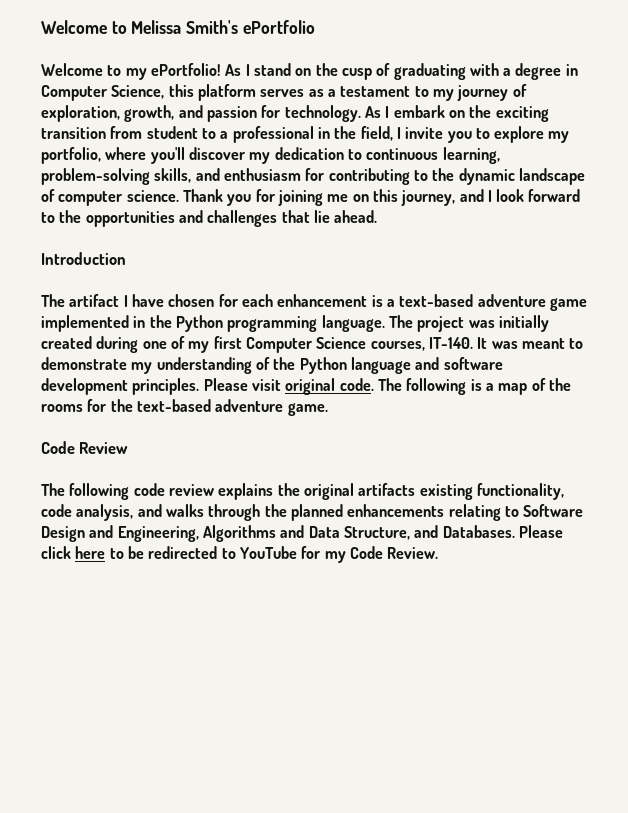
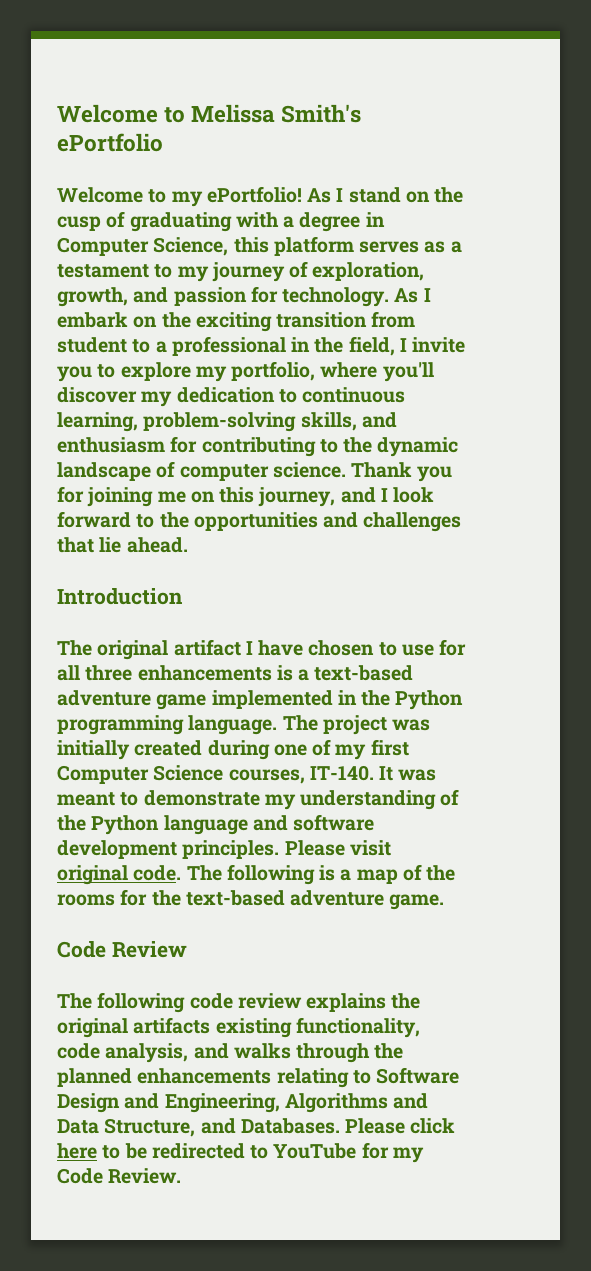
(65, 300) none -> [97,640,169,660] original
[218,294,368,307] for each enhancement -> [378,639,467,656] [57,665,272,681] to use for all three enhancements

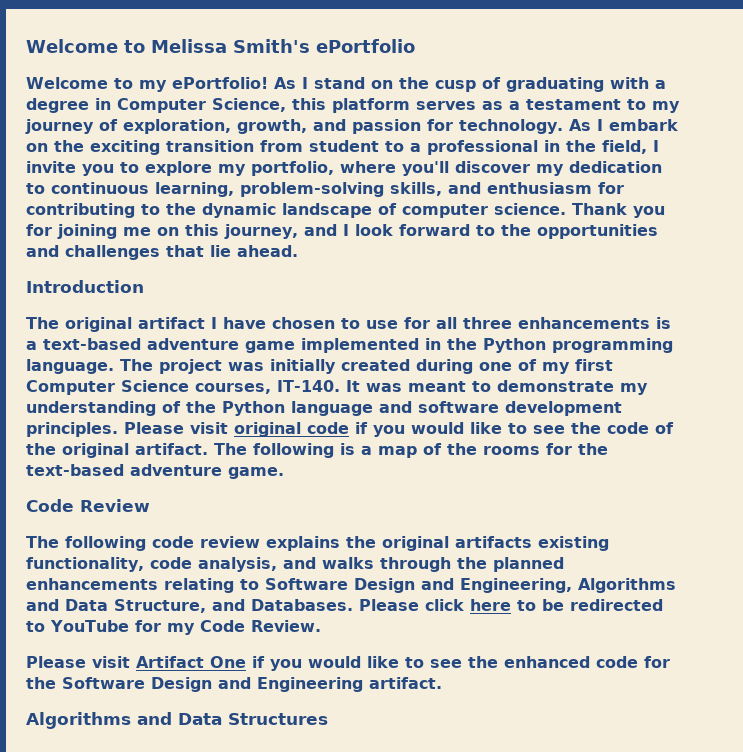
[133,865,182,881] code. -> [307,422,674,437] [26,443,208,458] code if you would like to see the code of the original artifact.
(182, 1176) none -> [26,656,670,671] [26,677,442,692] [26,712,328,729] // Please visit Artifact One if you would like to see the enhanced code for the Software Design and Engineering artifact. // Algorithms and Data Structures

